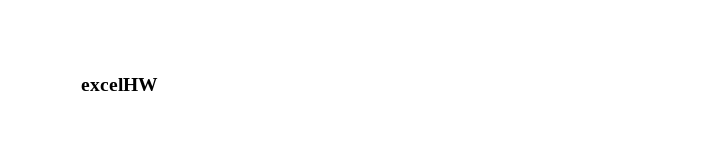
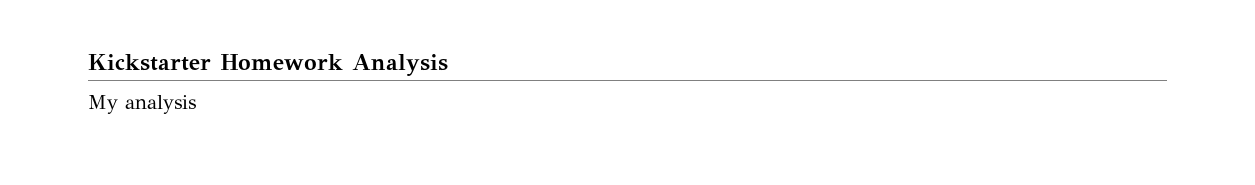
[81,78,158,91] excelHW -> [88,54,448,76] [88,95,196,114] Kickstarter Homework Analysis // My analysis

